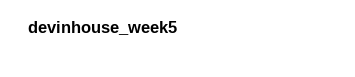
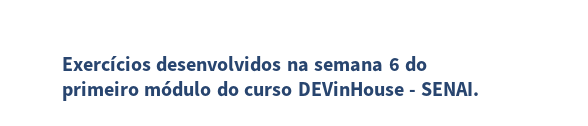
[28,21,177,35] devinhouse_week5 -> [62,56,427,72] [62,81,480,101] Exercícios desenvolvidos na semana 6 do primeiro módulo do curso DEVinHouse - SENAI.

